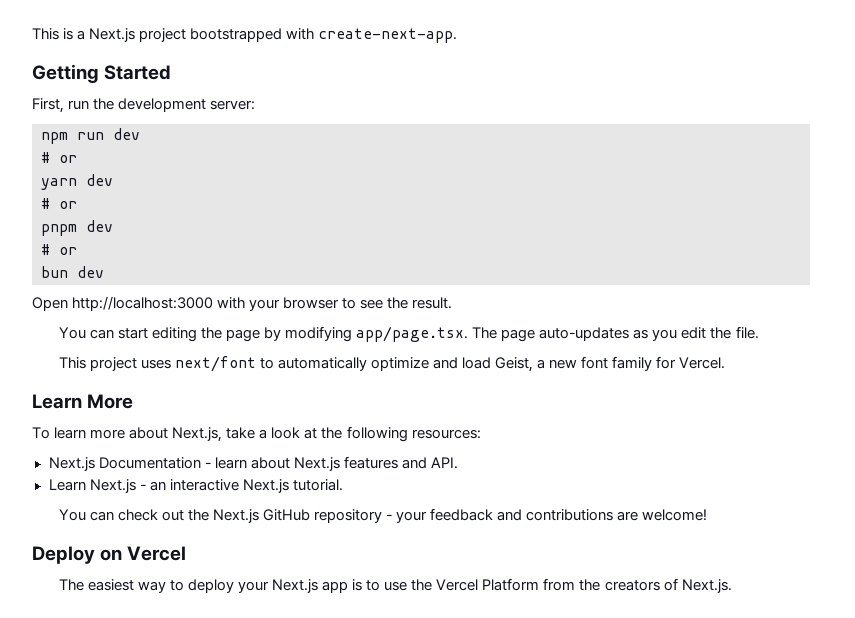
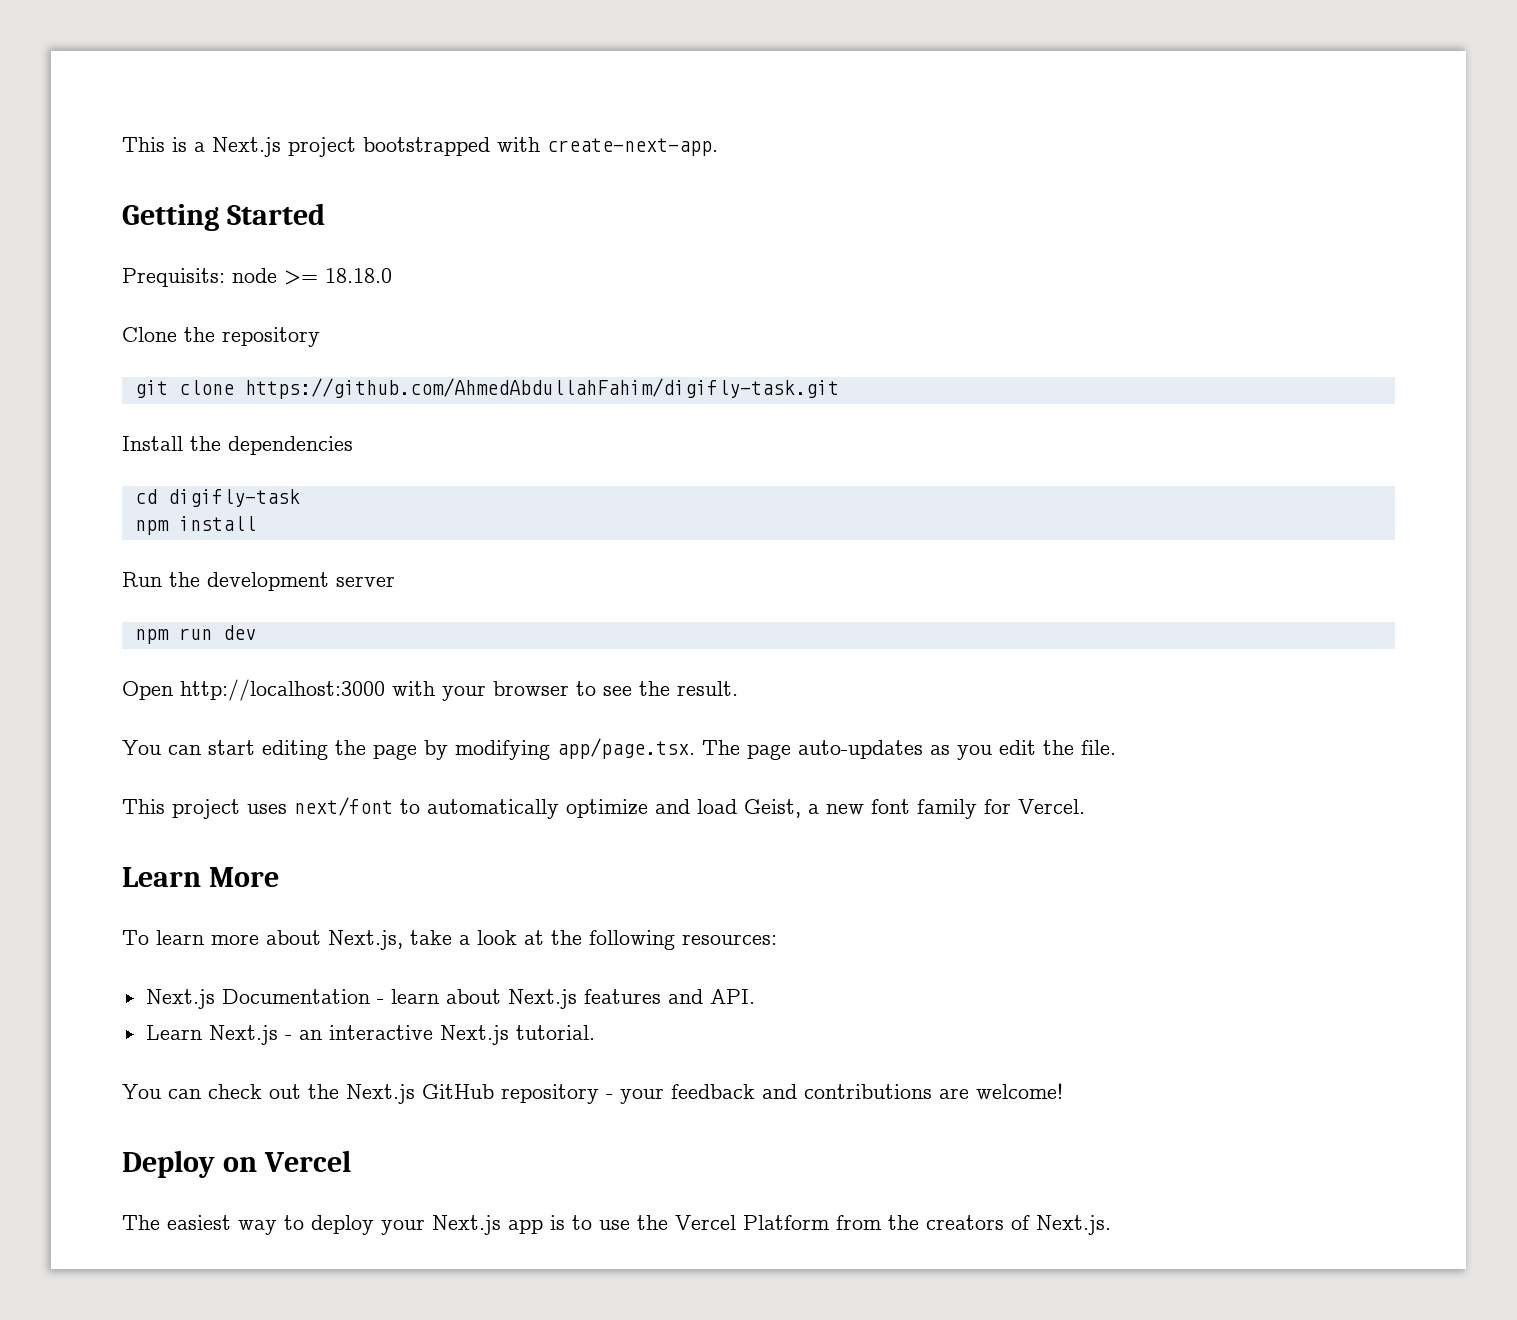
[32,98,90,113] First, run -> [122,268,392,287] [122,327,320,347] [134,378,839,399] [122,436,353,455] [134,489,300,507] [134,516,256,535] [122,572,162,587] Prequisits: node >= 18.18.0 // Clone the repository // git clone https://github.com/AhmedAbdullahFahim/digifly-task.git // Install the dependencies // cd digifly-task // npm install // Run
[210,100,256,110] server: -> [336,576,395,587] server
[41,152,77,163] [41,174,113,190] [41,198,77,209] [41,220,113,236] [41,244,77,255] [41,266,104,278] // # or // yarn dev // # or // pnpm dev // # or // bun dev -> (256, 632) none

